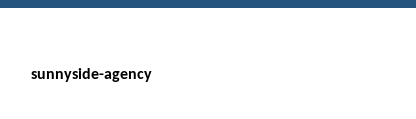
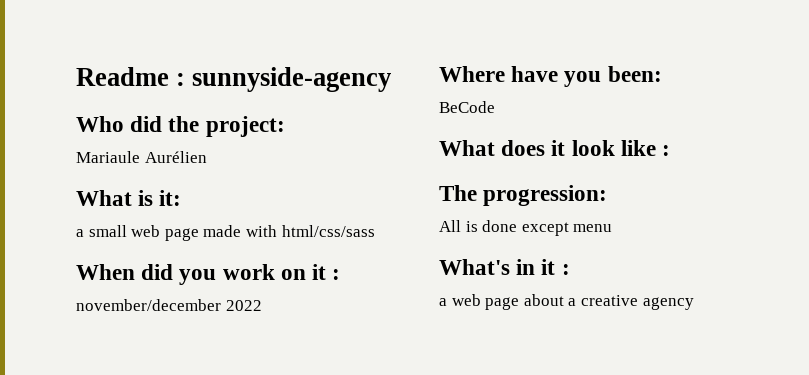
(31, 75) none -> [76,67,186,86] Readme :
(152, 75) none -> [76,116,285,137] [76,151,207,163] [76,190,182,206] [76,225,375,241] [76,264,341,285] [76,299,262,311] [439,66,662,87] [439,101,495,113] [439,140,671,156] [439,185,608,206] [439,220,613,236] [439,259,570,275] [439,294,694,310] // Who did the project: // Mariaule Aurélien // What is it: // a small web page made with html/css/sass // When did you work on it : // november/december 2022 // Where have you been: // BeCode // What does it look like : // The progression: // All is done except menu // What's in it : // a web page about a creative agency

